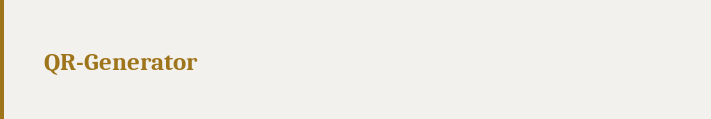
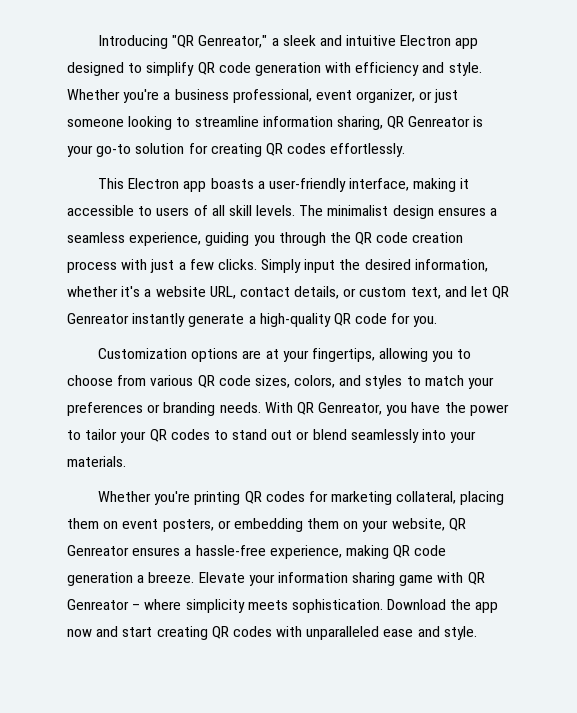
[44,54,198,75] QR-Generator -> [97,35,479,49] [67,62,482,76] [67,89,459,103] [67,116,484,130] [67,143,406,157] [97,178,470,192] [67,205,498,219] [67,232,464,246] [67,259,488,273] [67,286,510,299] [67,313,438,327] [97,348,472,362] [67,375,495,389] [67,402,509,416] [67,429,477,443] [67,456,126,467] [97,491,505,505] [67,518,466,532] [67,545,447,559] [67,572,485,586] [67,599,499,613] [67,626,477,640] Introducing "QR Genreator," a sleek and intuitive Electron app designed to simplify QR code generation with efficiency and style. Whether you're a business professional, event organizer, or just someone looking to streamline information sharing, QR Genreator is your go-to solution for creating QR codes effortlessly. // This Electron app boasts a user-friendly interface, making it accessible to users of all skill levels. The minimalist design ensures a seamless experience, guiding you through the QR code creation process with just a few clicks. Simply input the desired information, whether it's a website URL, contact details, or custom text, and let QR Genreator instantly generate a high-quality QR code for you. // Customization options are at your fingertips, allowing you to choose from various QR code sizes, colors, and styles to match your preferences or branding needs. With QR Genreator, you have the power to tailor your QR codes to stand out or blend seamlessly into your materials. // Whether you're printing QR codes for marketing collateral, placing them on event posters, or embedding them on your website, QR Genreator ensures a hassle-free experience, making QR code generation a breeze. Elevate your information sharing game with QR Genreator – where simplicity meets sophistication. Download the app now and start creating QR codes with unparalleled ease and style.

